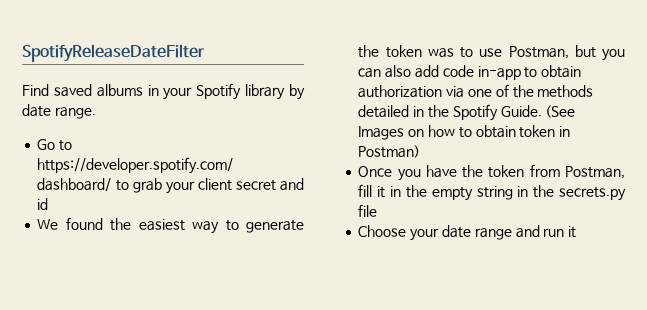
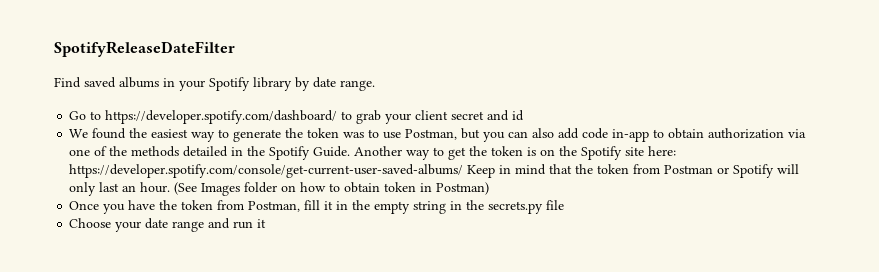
(542, 111) none -> [354,146,677,160] [69,164,800,178] [69,182,171,196] Another way to get the token is on the Spotify site here: https://developer.spotify.com/console/get-current-user-saved-albums/ Keep in mind that the token from Postman or Spotify will only last an hour.
(405, 133) none -> [244,182,278,193] folder

